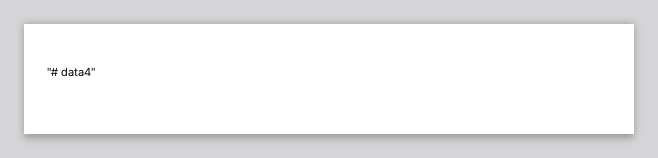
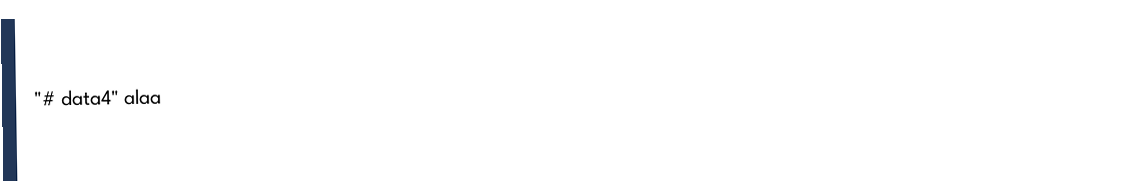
(96, 72) none -> [123,88,163,106] alaa

